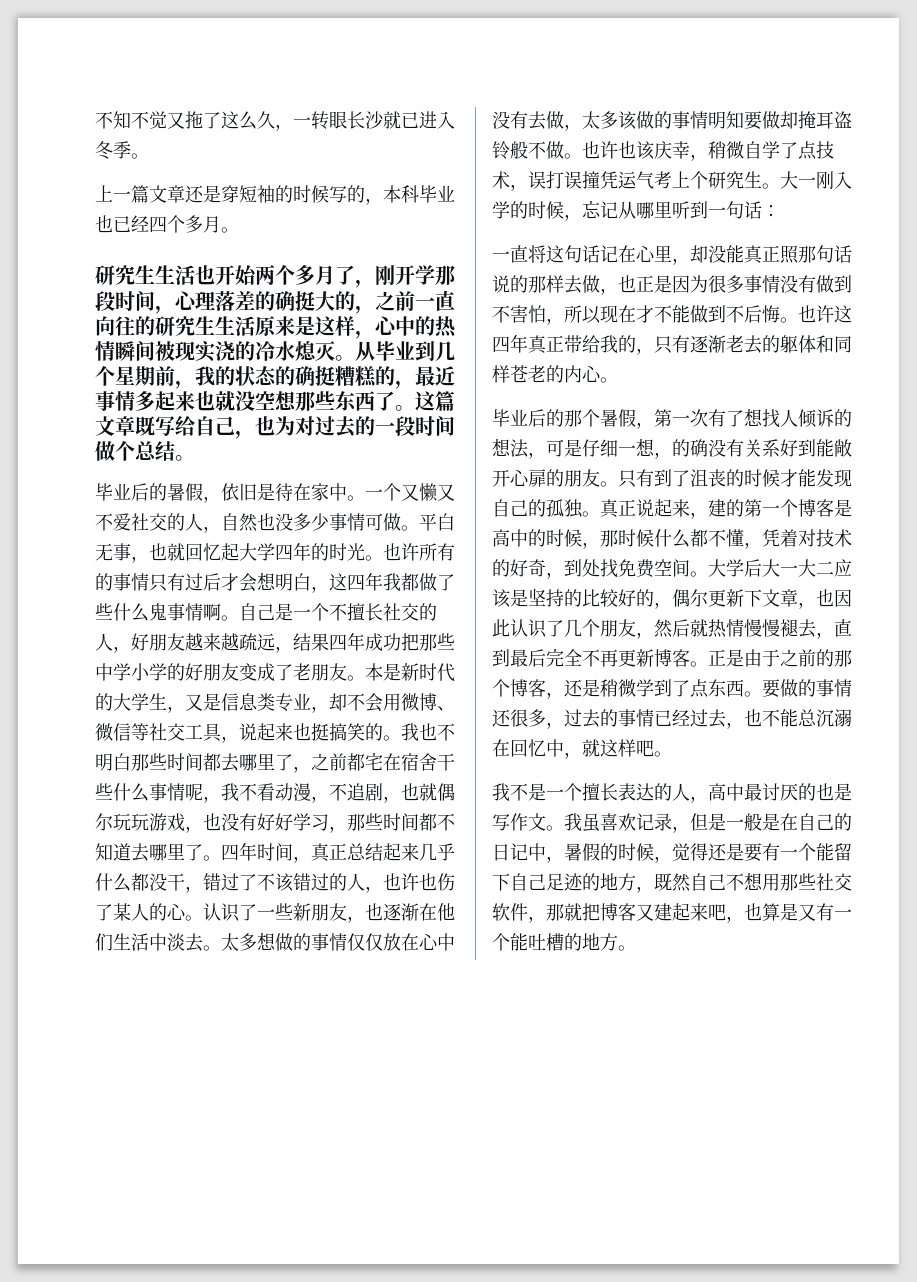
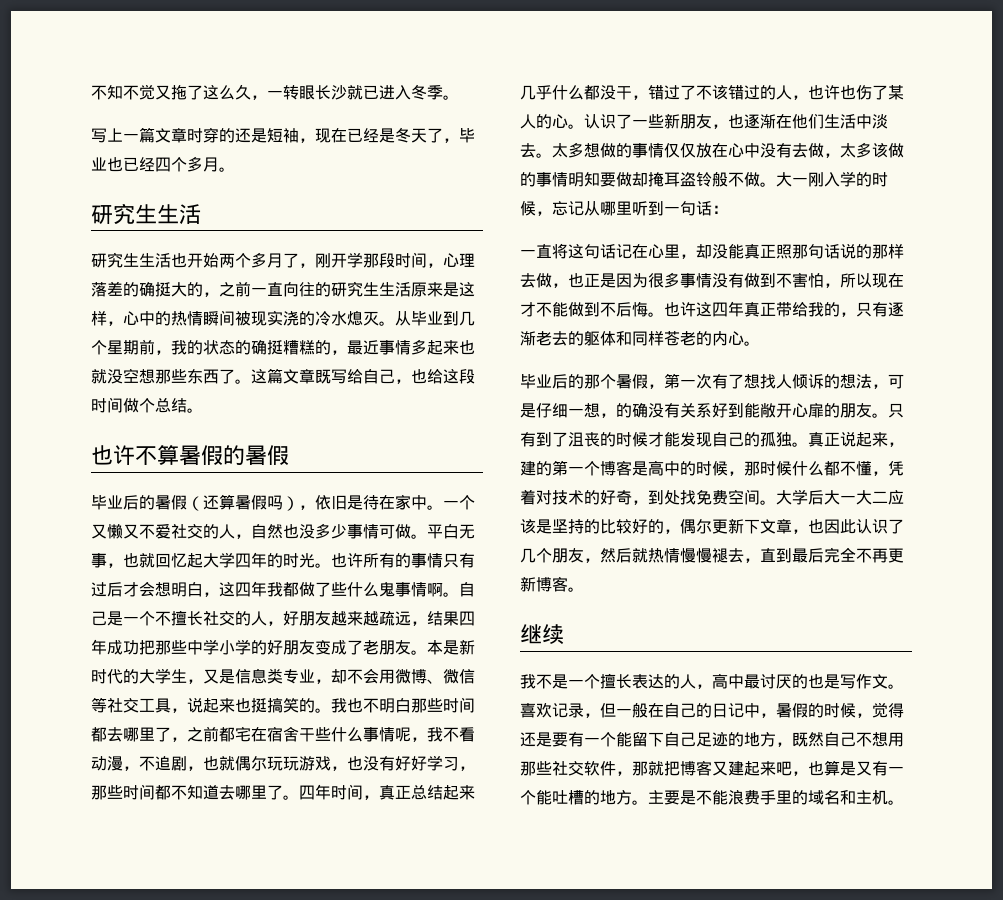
(149, 156) none -> [91,128,107,143] 写
[185,185,419,205] 还是穿短袖的时候写的，本科 -> [187,127,459,143] 时穿的还是短袖，现在已经是冬天了，
(195, 275) none -> [91,252,171,268] // 研究生生活
[275,416,395,438] 为对过去的一 -> [427,368,459,384] 给这
(195, 458) none -> [91,445,289,465] // 也许不算暑假的暑假
(203, 492) none -> [187,494,299,511] （还算暑假吗）
[582,141,834,161] [492,171,780,191] 也许也该庆幸，稍微自学了点技术，误打误撞凭运气考上个研究生。 -> (776, 184) none
[708,649,852,667] [492,679,852,699] [492,709,852,729] [492,739,672,759] 正是由于之前的那个博客，还是稍微学到了点东西。要做的事情还很多，过去的事情已经过去，也不能总沉溺在回忆中，就这样吧。 -> [520,624,564,645] // 继续
[564,813,600,832] 我虽 -> (904, 686) none
[708,813,780,831] 是一般是 -> [616,702,648,718] 一般
(636, 948) none -> [648,789,904,805] 主要是不能浪费手里的域名和主机。

